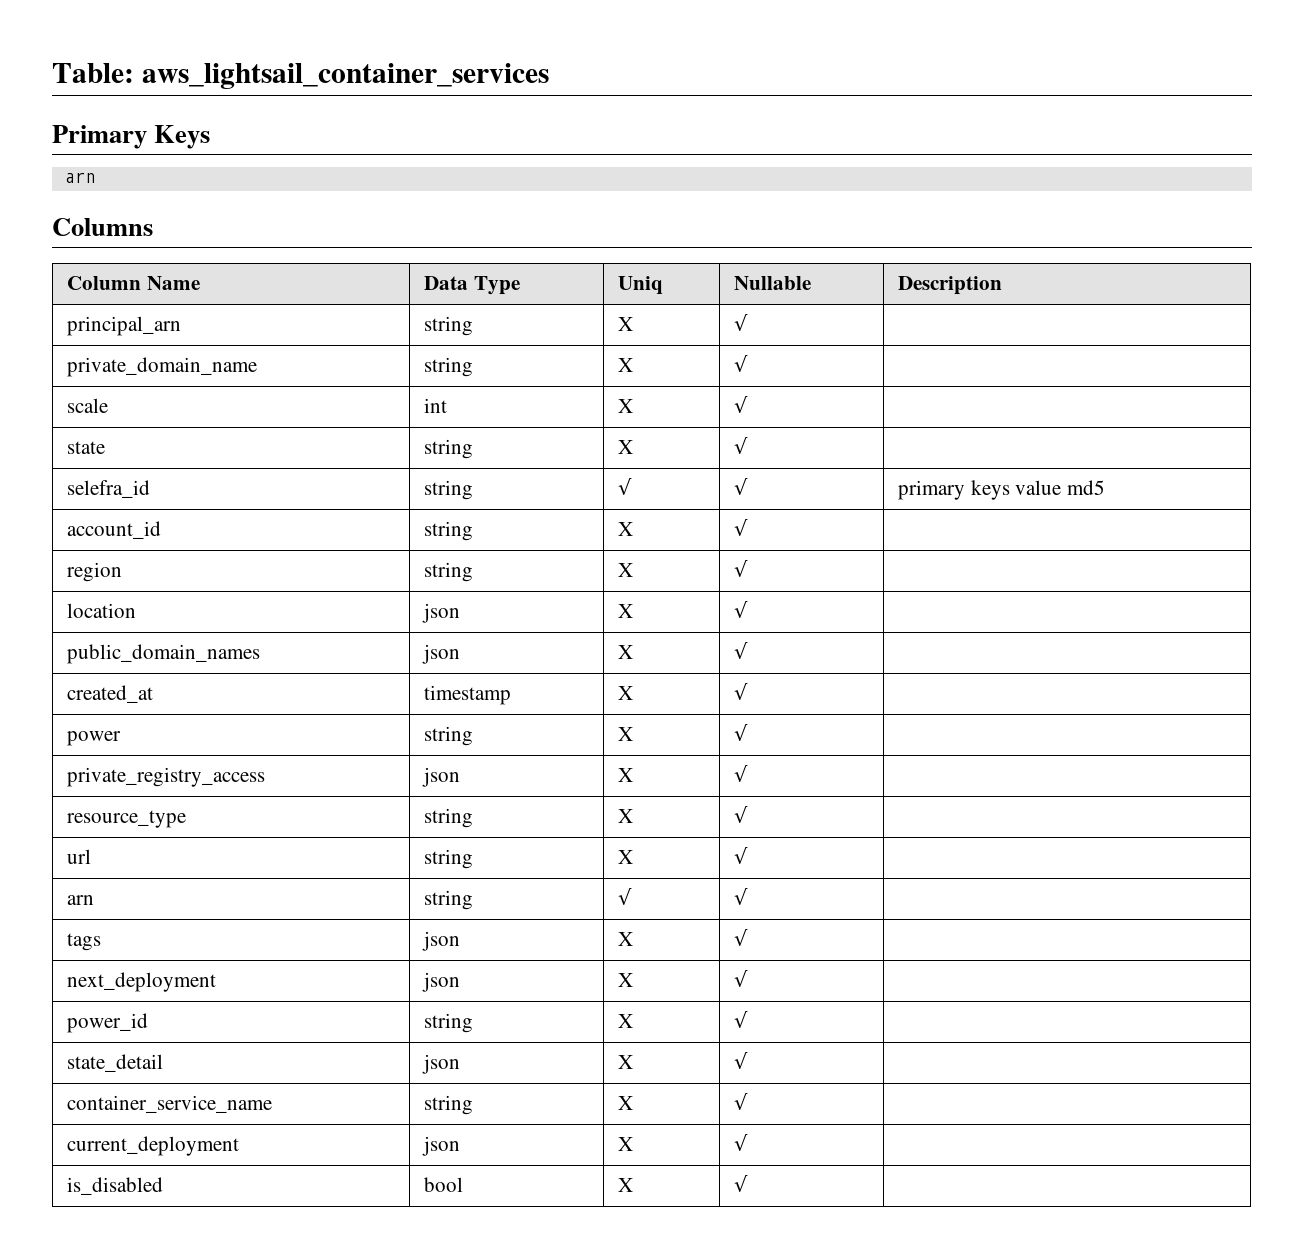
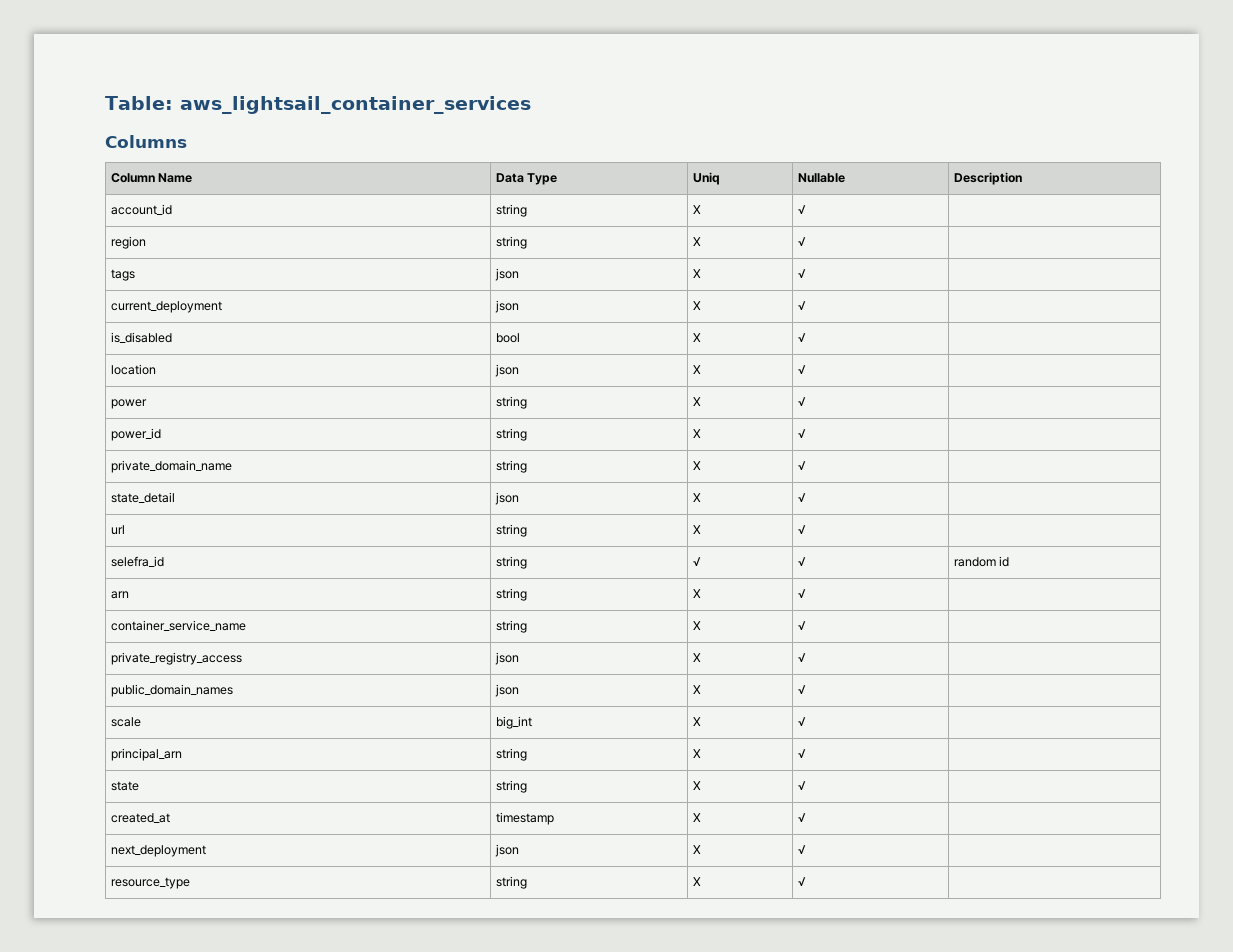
[52,125,211,149] [64,172,95,183] // Primary Keys // arn -> (531, 105) none
[67,316,182,336] [424,316,474,336] [618,317,634,331] [734,314,749,331] [67,357,258,377] [424,357,474,377] [618,358,634,372] [734,355,749,372] [67,398,109,413] [424,398,448,413] [618,399,634,413] [734,396,749,413] [67,441,106,454] [424,439,474,459] [618,440,634,454] [734,437,749,454] [67,480,151,498] [424,480,474,500] [618,478,633,495] [734,478,749,495] [898,480,1106,500] // principal_arn | string | X | √ | // private_domain_name | string | X | √ | // scale | int | X | √ | // state | string | X | √ | // selefra_id | string | √ | √ | primary keys value md5 -> (1023, 178) none
[67,603,137,618] [422,603,461,623] [618,604,634,618] [734,601,749,618] [67,644,261,664] [422,644,461,664] [618,645,634,659] [734,642,749,659] [67,685,154,703] [424,685,512,705] [618,686,634,700] [734,683,749,700] [67,731,122,746] [424,726,474,746] [618,727,634,741] [734,724,749,741] [67,767,266,787] [422,767,461,787] [618,768,634,782] [734,765,749,782] [67,810,187,828] [424,808,474,828] [618,809,634,823] [734,806,749,823] [67,849,92,864] [424,849,474,869] [618,850,634,864] [734,847,749,864] [67,895,95,905] [424,890,474,910] [618,888,633,905] [734,888,749,905] [67,933,102,951] [422,931,461,951] [618,932,634,946] [734,929,749,946] [67,972,217,992] [422,972,461,992] [618,973,634,987] [734,970,749,987] [67,1013,149,1033] [424,1013,474,1033] [618,1014,634,1028] [734,1011,749,1028] [67,1054,164,1072] [422,1054,461,1074] [618,1055,634,1069] [734,1052,749,1069] [67,1095,273,1113] [424,1095,474,1115] location | json | X | √ | // public_domain_names | json | X | √ | // created_at | timestamp | X | √ | // power | string | X | √ | // private_registry_access | json | X | √ | // resource_type | string | X | √ | // url | string | X | √ | // arn | string | √ | √ | // tags | json | X | √ | // next_deployment | json | X | √ | // power_id | string | X | √ | // state_detail | json | X | √ | // container_service_name | string -> [111,269,136,281] [495,268,520,281] tags | json
(749, 1183) none -> [111,364,157,375] [495,364,520,377] [693,365,702,374] [798,365,807,374] [111,399,148,409] [496,396,528,409] [693,397,702,406] [798,397,807,406] [111,428,162,441] [496,428,528,441] [693,429,702,438] [798,429,807,438] [111,460,233,473] [496,460,528,473] [693,461,702,470] [798,461,807,470] [111,492,176,503] [495,492,520,505] [693,493,702,502] [798,493,807,502] [111,525,126,535] [496,524,528,537] [693,525,702,534] [798,525,807,534] [111,556,165,567] [496,556,528,569] [693,557,702,566] [798,557,807,566] [954,556,1010,567] [111,591,130,599] [496,588,528,601] [693,589,702,598] [798,589,807,598] [111,620,247,631] [496,620,528,633] [693,621,702,630] [798,621,807,630] [111,652,243,665] [495,652,520,665] [693,653,702,662] [798,653,807,662] [111,684,234,697] [495,684,520,697] [693,685,702,694] [798,685,807,694] [111,717,142,727] [496,716,533,729] [693,717,702,726] [798,717,807,726] [111,748,183,761] [496,748,528,761] [693,749,702,758] [798,749,807,758] [111,781,140,791] [496,780,528,793] [693,781,702,790] [798,781,807,790] [111,813,171,823] [496,812,555,825] [693,813,702,822] [798,813,807,822] [111,845,207,857] [495,844,520,857] [693,845,702,854] [798,845,807,854] [111,877,191,889] [496,876,528,889] [693,877,702,886] [798,877,807,886] // location | json | X | √ | // power | string | X | √ | // power_id | string | X | √ | // private_domain_name | string | X | √ | // state_detail | json | X | √ | // url | string | X | √ | // selefra_id | string | √ | √ | random id // arn | string | X | √ | // container_service_name | string | X | √ | // private_registry_access | json | X | √ | // public_domain_names | json | X | √ | // scale | big_int | X | √ | // principal_arn | string | X | √ | // state | string | X | √ | // created_at | timestamp | X | √ | // next_deployment | json | X | √ | // resource_type | string | X | √ |

